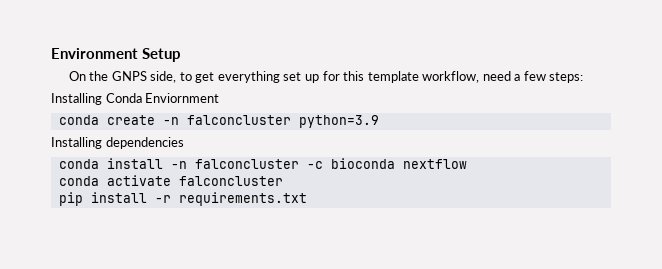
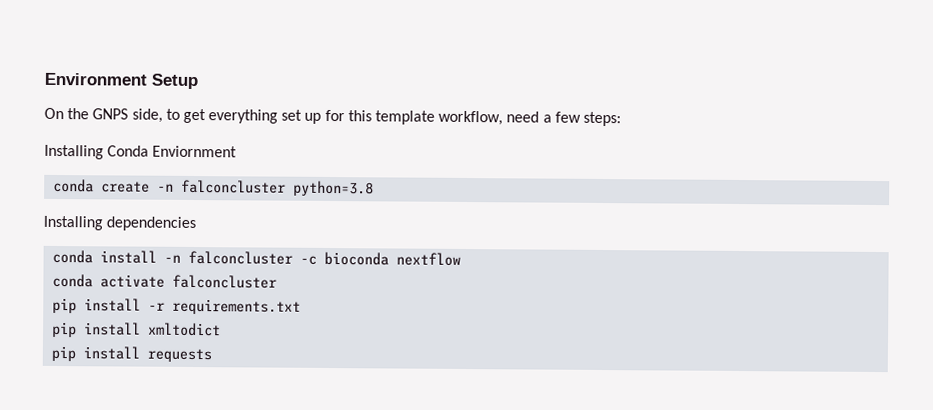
[298,115,379,128] python=3.9 -> [293,180,375,197] python=3.8
(307, 199) none -> [52,321,222,338] [51,345,213,363] // pip install xmltodict // pip install requests

